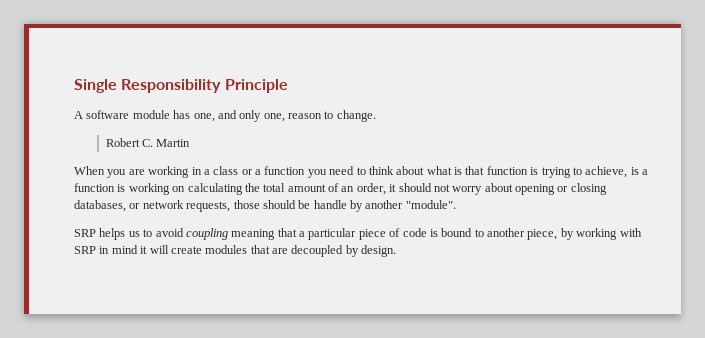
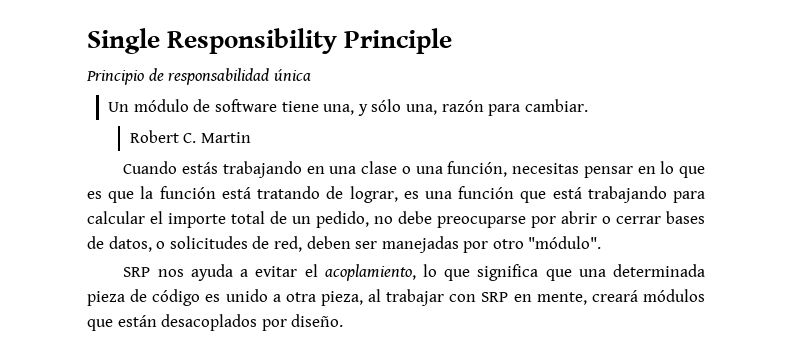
[74,110,376,122] [105,138,191,147] [74,166,648,178] [74,183,607,195] [74,200,456,212] [74,228,642,240] [74,245,397,257] A software module has one, and only one, reason to change. // Robert C. Martin // When you are working in a class or a function you need to think about what is that function is trying to achieve, is a function is working on calculating the total amount of an order, it should not worry about opening or closing databases, or network requests, those should be handle by another "module". // SRP helps us to avoid coupling meaning that a particular piece of code is bound to another piece, by working with SRP in mind it will create modules that are decoupled by design. -> [86,68,311,85] [108,99,588,116] [129,130,251,143] [123,161,706,178] [87,186,706,203] [87,211,705,228] [87,236,602,253] [123,264,705,281] [87,289,705,306] [87,314,344,331] Principio de responsabilidad única // Un módulo de software tiene una, y sólo una, razón para cambiar. // Robert C. Martin // Cuando estás trabajando en una clase o una función, necesitas pensar en lo que es que la función está tratando de lograr, es una función que está trabajando para calcular el importe total de un pedido, no debe preocuparse por abrir o cerrar bases de datos, o solicitudes de red, deben ser manejadas por otro "módulo". // SRP nos ayuda a evitar el acoplamiento, lo que significa que una determinada pieza de código es unido a otra pieza, al trabajar con SRP en mente, creará módulos que están desacoplados por diseño.

